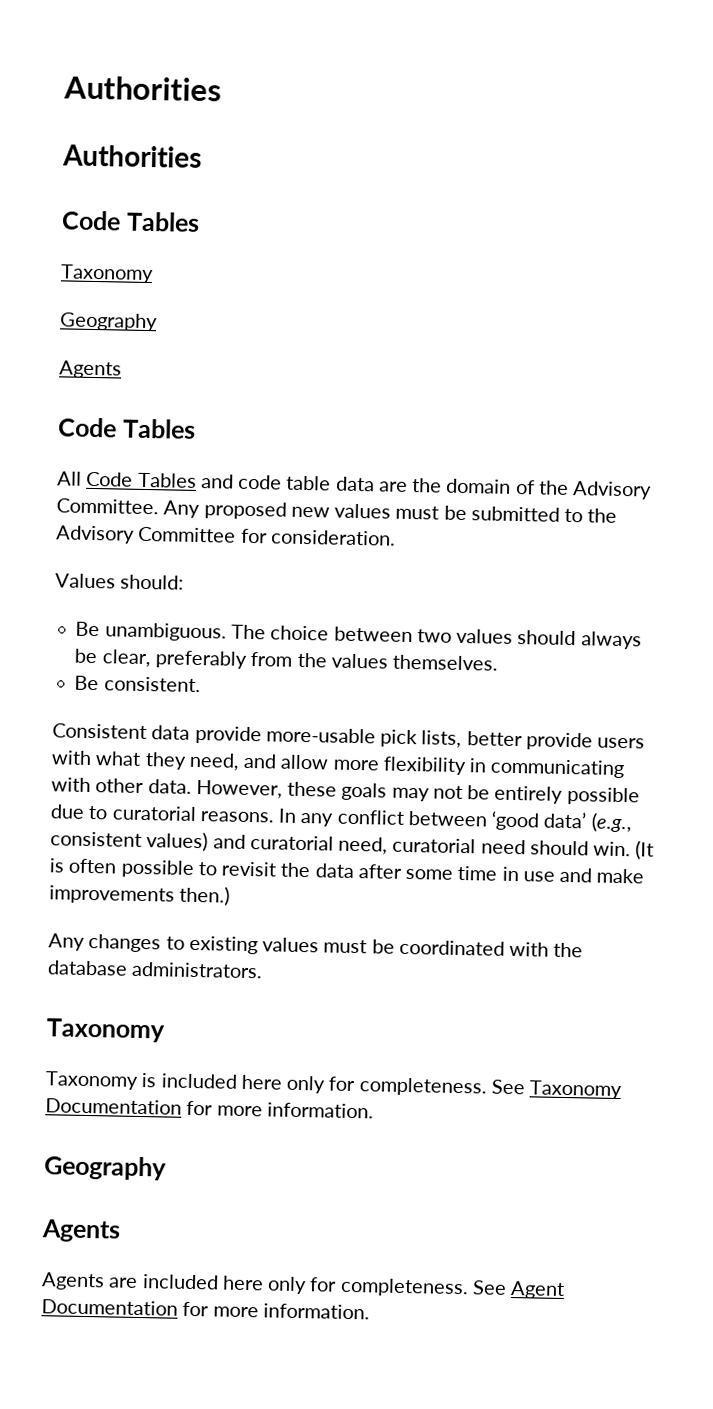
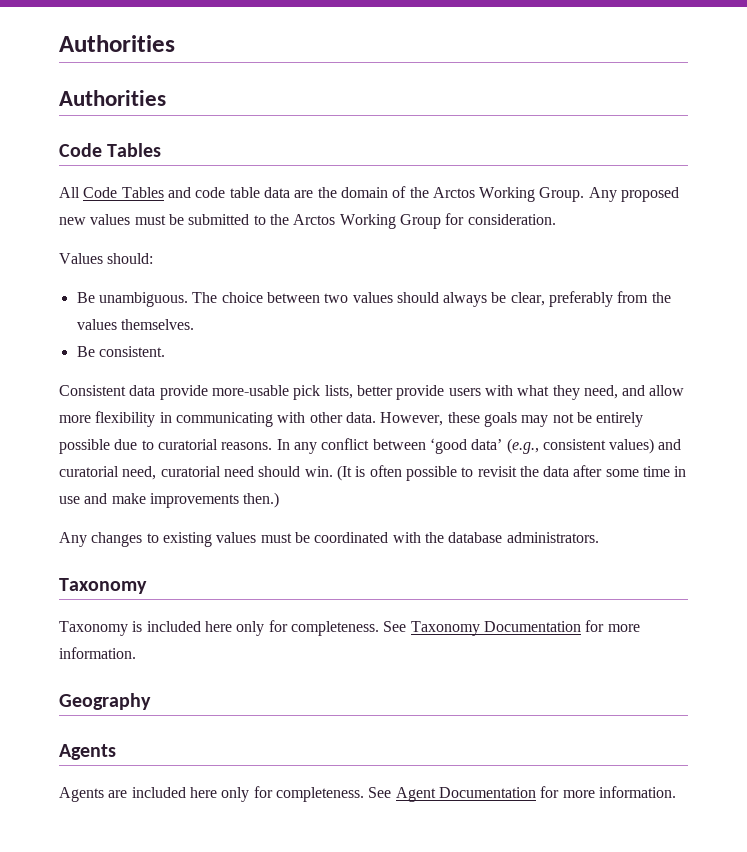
[60,264,154,284] [60,312,158,332] [59,360,122,379] [58,417,196,439] // Taxonomy // Geography // Agents // Code Tables -> (162, 150) none
[572,481,653,500] [56,498,159,515] Advisory Committee. -> [432,187,585,202] Arctos Working Group.
[56,525,237,544] Advisory Committee -> [293,214,441,229] Arctos Working Group

